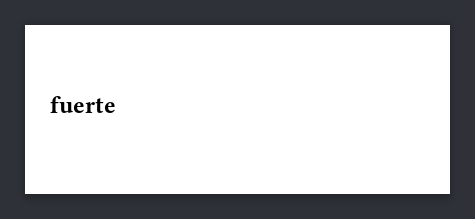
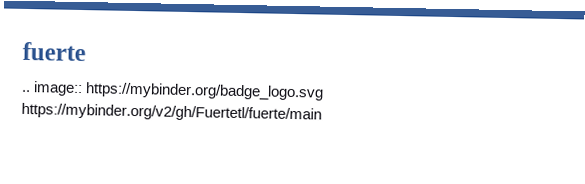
(116, 104) none -> [21,81,325,101] [21,102,322,123] // .. image:: https://mybinder.org/badge_logo.svg https://mybinder.org/v2/gh/Fuertetl/fuerte/main

